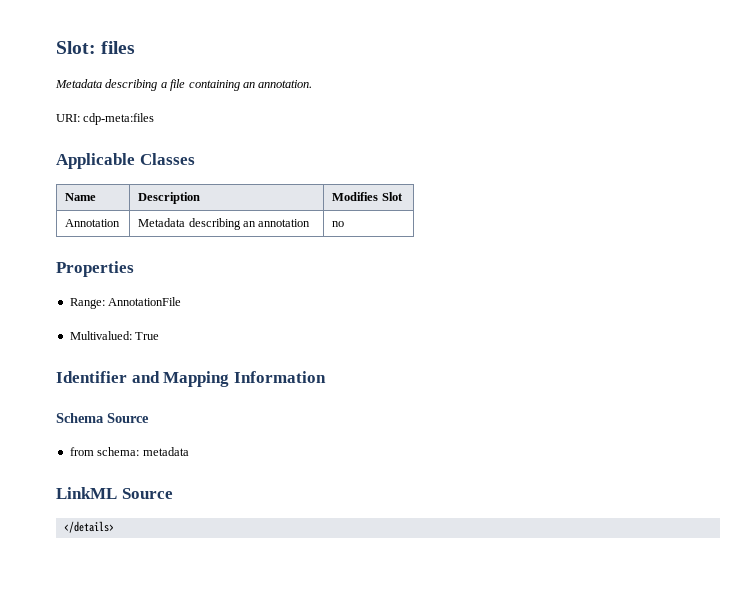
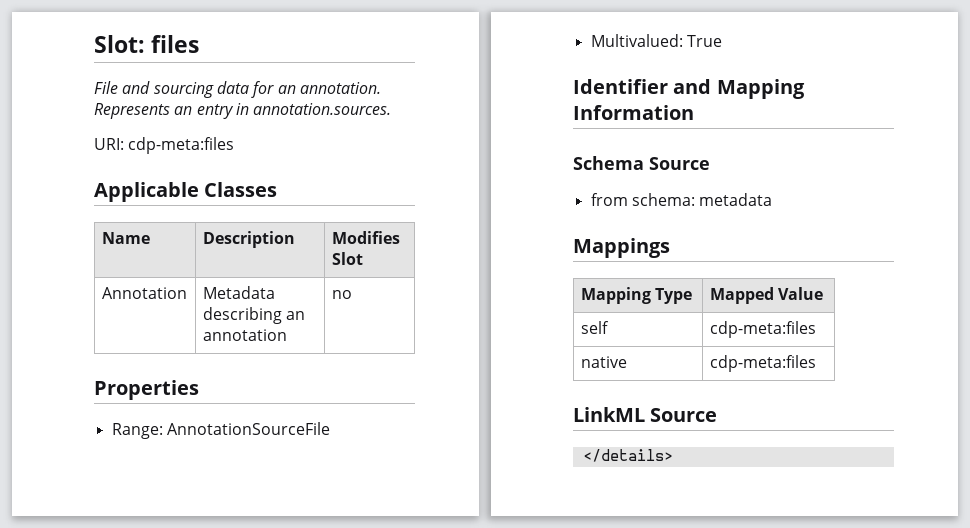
[55,79,313,91] Metadata describing a file containing an annotation. -> [94,81,381,98] [94,103,392,119] File and sourcing data for an annotation. Represents an entry in annotation.sources.
[108,297,182,306] AnnotationFile -> [166,422,330,435] AnnotationSourceFile
(189, 451) none -> [573,238,670,258] [580,287,693,304] [709,287,824,304] [580,321,609,334] [709,321,816,338] [580,356,627,368] [709,355,816,372] // Mappings // Mapping Type | Mapped Value // self | cdp-meta:files // native | cdp-meta:files

